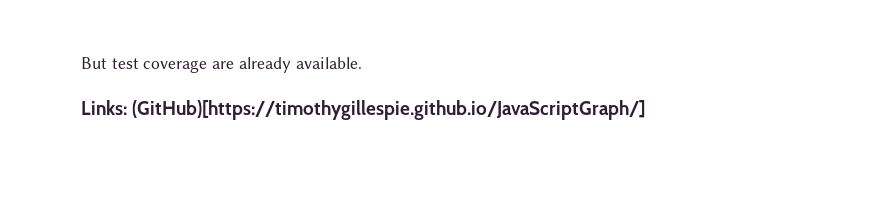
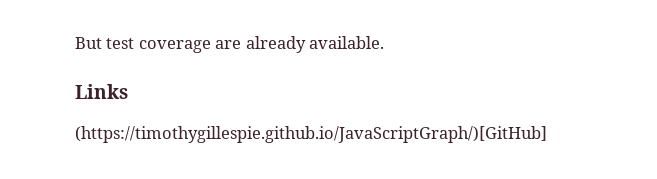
[81,100,646,120] Links: (GitHub)[https://timothygillespie.github.io/JavaScriptGraph/] -> [75,84,128,99] [75,126,547,143] Links // (https://timothygillespie.github.io/JavaScriptGraph/)[GitHub]

